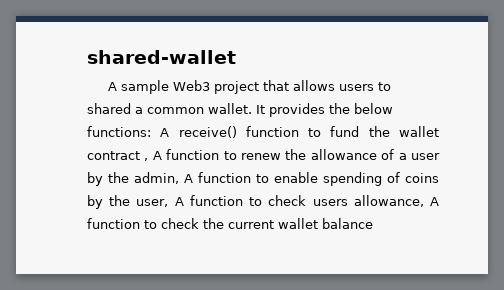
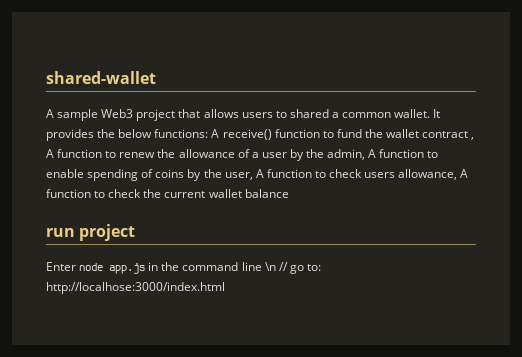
(373, 223) none -> [46,224,136,241] [46,262,321,274] [46,282,225,294] // run project // Enter node app.js in the command line \n // go to: http://localhose:3000/index.html

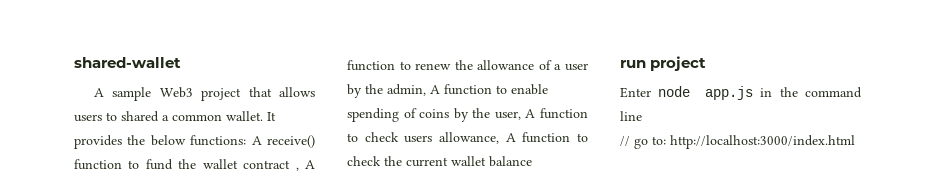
[264,262,276,271] \n -> (642, 116) //
[46,282,225,294] http://localhose:3000/index.html -> [670,135,855,149] http://localhost:3000/index.html

